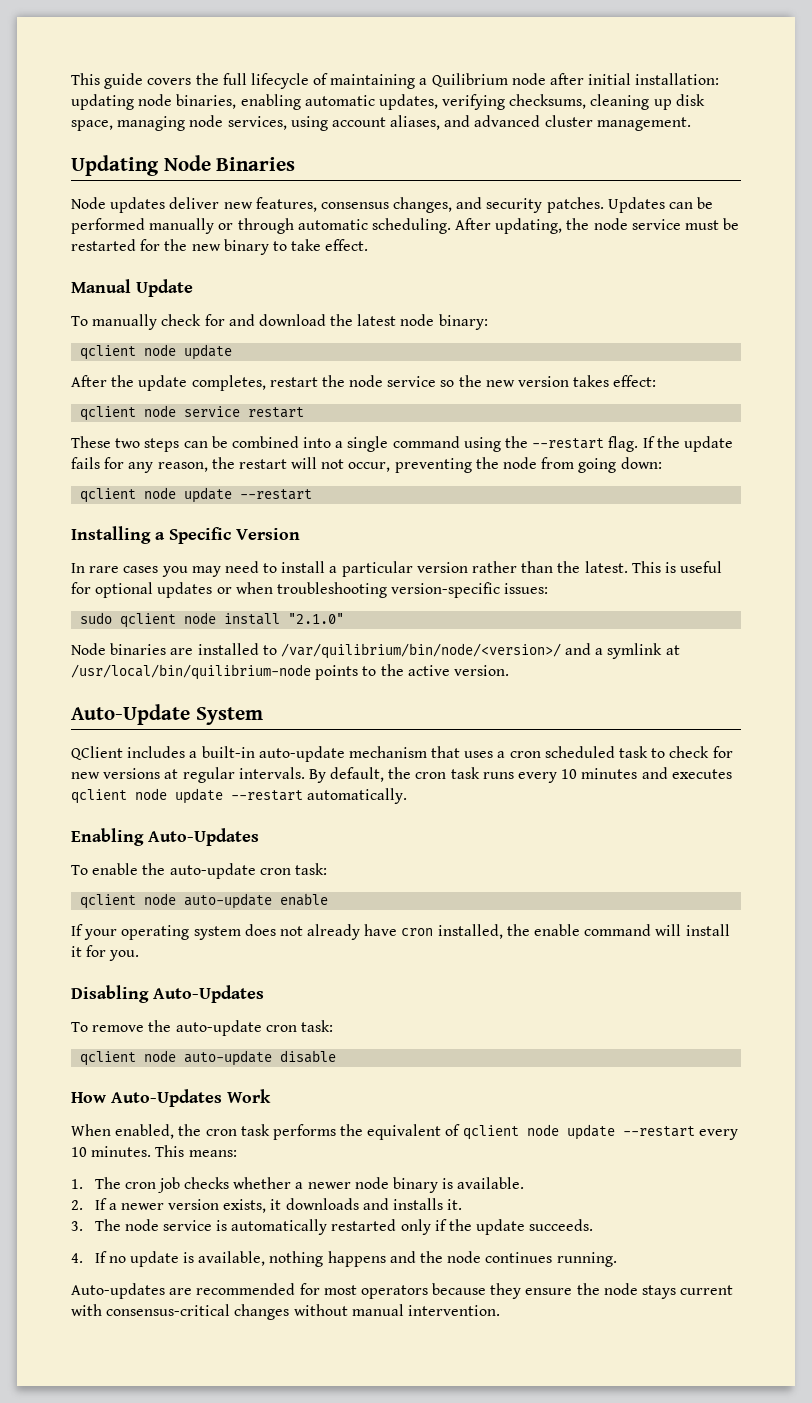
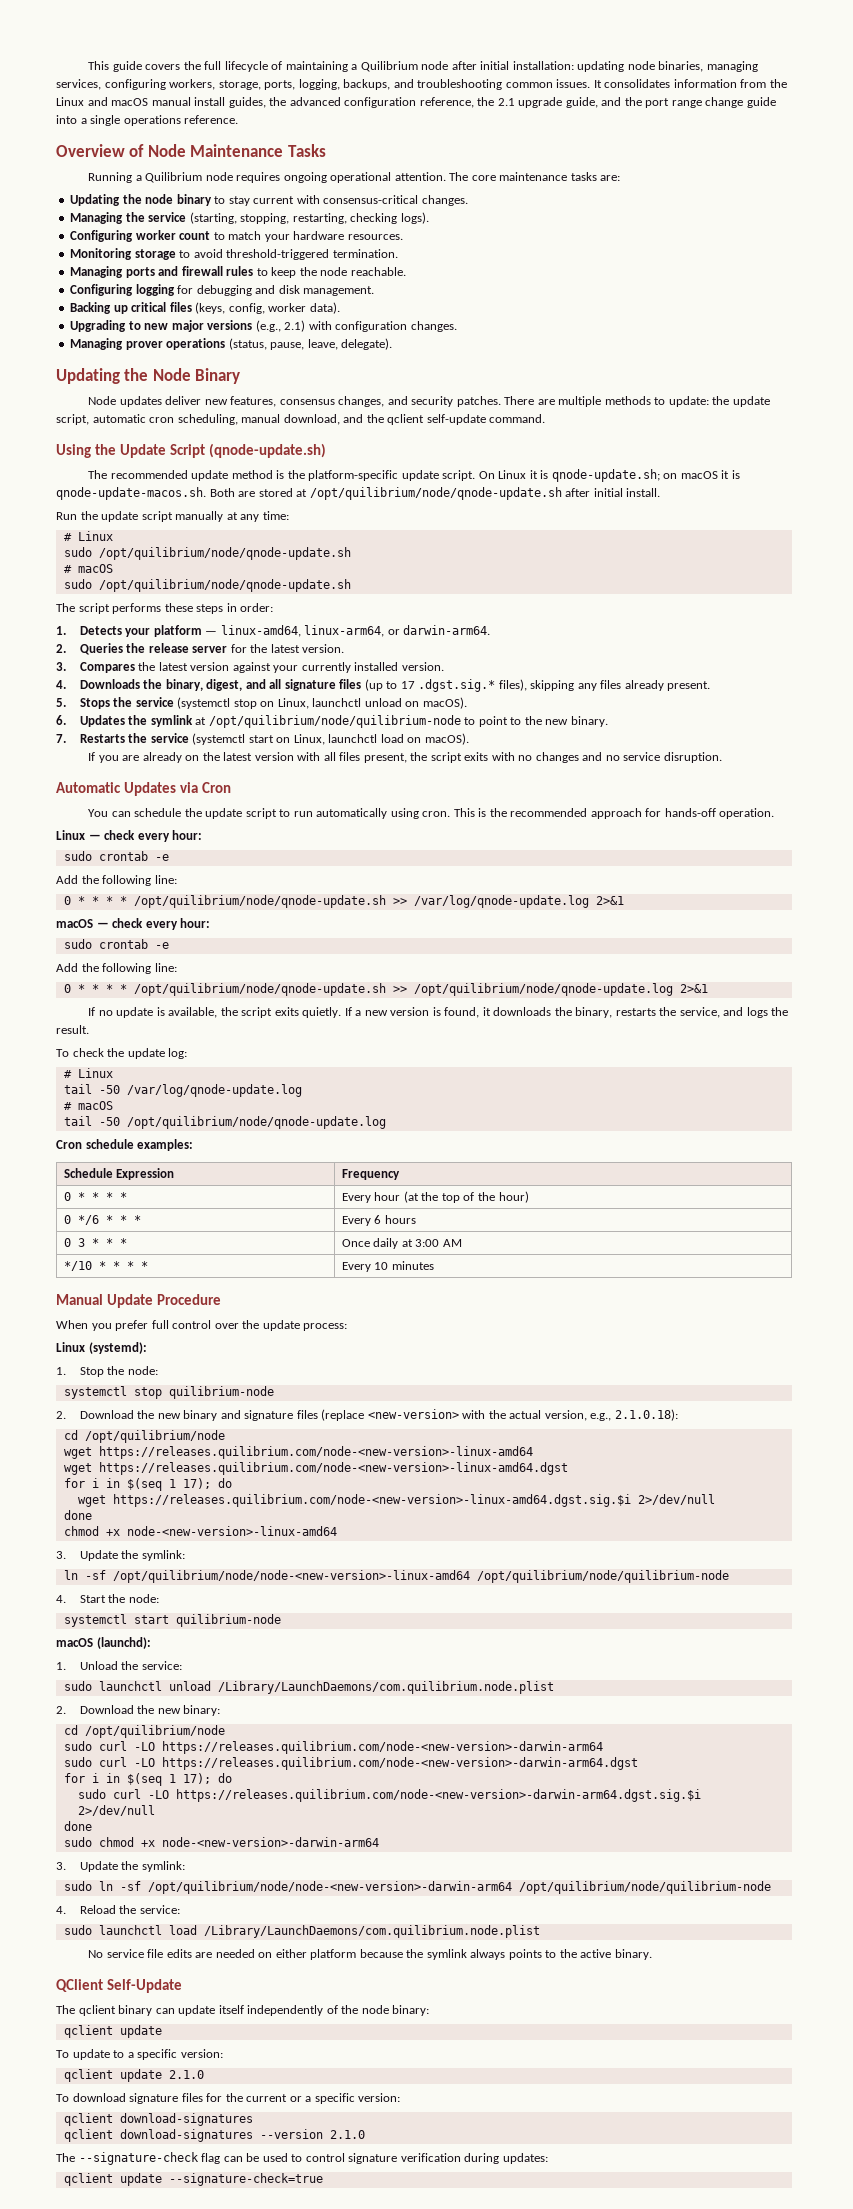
[240,94,705,110] [71,115,691,131] [71,155,296,176] enabling automatic updates, verifying checksums, cleaning up disk space, managing node services, using account aliases, and advanced cluster management. // Updating Node Binaries -> [706,61,758,72] [56,79,787,90] [56,97,776,108] [56,115,239,126] [56,144,326,157] [88,172,621,183] [70,194,468,206] [70,212,429,224] [70,230,403,242] [70,248,398,260] [70,266,406,278] [70,284,375,296] [70,302,340,314] [70,320,457,332] [70,338,393,350] [56,368,241,384] managing services, configuring workers, storage, ports, logging, backups, and troubleshooting common issues. It consolidates information from the Linux and macOS manual install guides, the advanced configuration reference, the 2.1 upgrade guide, and the port range change guide into a single operations reference. // Overview of Node Maintenance Tasks // Running a Quilibrium node requires ongoing operational attention. The core maintenance tasks are: // Updating the node binary to stay current with consensus-critical changes. // Managing the service (starting, stopping, restarting, checking logs). // Configuring worker count to match your hardware resources. // Monitoring storage to avoid threshold-triggered termination. // Managing ports and firewall rules to keep the node reachable. // Configuring logging for debugging and disk management. // Backing up critical files (keys, config, worker data). // Upgrading to new major versions (e.g., 2.1) with configuration changes. // Managing prover operations (status, pause, leave, delegate). // Updating the Node Binary
[607,197,714,213] [71,218,740,234] [71,239,369,255] [71,279,193,297] [71,314,488,330] [80,344,233,360] [71,375,657,391] [80,405,305,421] [71,436,733,452] [71,457,662,473] [80,487,313,503] [71,526,300,544] [71,561,723,577] [71,582,549,598] [80,612,345,628] [71,643,680,659] [71,664,509,680] [71,704,263,725] [71,746,733,762] [71,767,732,783] [71,788,408,804] [71,828,259,846] [71,863,327,879] [80,893,329,909] [71,924,730,940] [71,945,140,961] [71,985,264,1003] [71,1020,333,1036] [80,1050,337,1066] [71,1089,271,1107] [71,1124,738,1140] [71,1145,237,1157] [71,1177,525,1193] [71,1198,463,1213] [71,1219,594,1235] [71,1253,83,1263] Updates can be performed manually or through automatic scheduling. After updating, the node service must be restarted for the new binary to take effect. // Manual Update // To manually check for and download the latest node binary: // qclient node update // After the update completes, restart the node service so the new version takes effect: // qclient node service restart // These two steps can be combined into a single command using the --restart flag. If the update fails for any reason, the restart will not occur, preventing the node from going down: // qclient node update --restart // Installing a Specific Version // In rare cases you may need to install a particular version rather than the latest. This is useful for optional updates or when troubleshooting version-specific issues: // sudo qclient node install "2.1.0" // Node binaries are installed to /var/quilibrium/bin/node/<version>/ and a symlink at /usr/local/bin/quilibrium-node points to the active version. // Auto-Update System // QClient includes a built-in auto-update mechanism that uses a cron scheduled task to check for new versions at regular intervals. By default, the cron task runs every 10 minutes and executes qclient node update --restart automatically. // Enabling Auto-Updates // To enable the auto-update cron task: // qclient node auto-update enable // If your operating system does not already have cron installed, the enable command will install it for you. // Disabling Auto-Updates // To remove the auto-update cron task: // qclient node auto-update disable // How Auto-Updates Work // When enabled, the cron task performs the equivalent of qclient node update --restart every 10 minutes. This means: // 1. The cron job checks whether a newer node binary is available. // 2. If a newer version exists, it downloads and installs it. // 3. The node service is automatically restarted only if the update succeeds. // 4. -> [504,396,770,407] [56,414,546,425] [56,443,326,458] [88,469,740,482] [56,487,661,500] [56,511,289,522] [63,531,113,541] [63,547,351,560] [63,564,113,573] [63,579,351,592] [56,603,274,614] [56,625,491,637] [56,643,345,655] [56,662,444,673] [56,679,711,692] [56,697,467,709] [56,715,608,728] [56,733,469,745] [88,752,722,763] [56,782,231,796] [88,808,775,819] [56,830,203,842] [63,851,169,861] [56,875,177,886] [63,895,624,908] [56,918,211,930] [63,939,169,949] [56,963,177,974] [63,983,708,996] There are multiple methods to update: the update script, automatic cron scheduling, manual download, and the qclient self-update command. // Using the Update Script (qnode-update.sh) // The recommended update method is the platform-specific update script. On Linux it is qnode-update.sh; on macOS it is qnode-update-macos.sh. Both are stored at /opt/quilibrium/node/qnode-update.sh after initial install. // Run the update script manually at any time: // # Linux // sudo /opt/quilibrium/node/qnode-update.sh // # macOS // sudo /opt/quilibrium/node/qnode-update.sh // The script performs these steps in order: // 1. Detects your platform — linux-amd64, linux-arm64, or darwin-arm64. // 2. Queries the release server for the latest version. // 3. Compares the latest version against your currently installed version. // 4. Downloads the binary, digest, and all signature files (up to 17 .dgst.sig.* files), skipping any files already present. // 5. Stops the service (systemctl stop on Linux, launchctl unload on macOS). // 6. Updates the symlink at /opt/quilibrium/node/quilibrium-node to point to the new binary. // 7. Restarts the service (systemctl start on Linux, launchctl load on macOS). // If you are already on the latest version with all files present, the script exits with no changes and no service disruption. // Automatic Updates via Cron // You can schedule the update script to run automatically using cron. This is the recommended approach for hands-off operation. // Linux — check every hour: // sudo crontab -e // Add the following line: // 0 * * * * /opt/quilibrium/node/qnode-update.sh >> /var/log/qnode-update.log 2>&1 // macOS — check every hour: // sudo crontab -e // Add the following line: // 0 * * * * /opt/quilibrium/node/qnode-update.sh >> /opt/quilibrium/node/qnode-update.log 2>&1 //
[269,1251,617,1267] [71,1283,734,1299] [71,1304,500,1320] nothing happens and the node continues running. // Auto-updates are recommended for most operators because they ensure the node stays current with consensus-critical changes without manual intervention. -> [220,1007,789,1018] [56,1025,89,1034] [56,1048,188,1059] [63,1068,113,1078] [63,1084,302,1097] [63,1101,113,1110] [63,1116,386,1129] [56,1139,194,1151] [63,1168,175,1180] [341,1169,400,1180] [63,1192,127,1201] [341,1191,529,1203] [63,1215,141,1225] [341,1215,416,1226] [63,1238,127,1247] [341,1238,462,1249] [63,1261,148,1271] [341,1261,434,1272] [56,1294,221,1308] [56,1320,348,1331] [56,1342,147,1354] [56,1366,158,1377] [63,1386,274,1399] [56,1409,678,1421] [63,1430,225,1443] [63,1446,533,1459] [63,1462,568,1475] [63,1478,232,1491] [77,1494,715,1507] [63,1510,92,1520] [63,1526,337,1536] [56,1550,185,1561] [63,1570,729,1583] [56,1594,159,1603] [63,1614,281,1627] [56,1637,151,1649] [56,1661,182,1670] [63,1681,554,1694] [56,1705,221,1716] [63,1725,225,1738] [63,1741,603,1754] [63,1757,638,1770] [63,1773,232,1786] [77,1789,701,1802] [77,1805,155,1816] [63,1821,92,1831] [63,1837,379,1847] [56,1861,185,1872] [63,1881,771,1894] [56,1905,180,1914] [63,1925,540,1938] [88,1949,652,1960] [56,1979,182,1993] [56,2005,430,2016] [63,2025,162,2038] [56,2049,223,2060] [63,2069,204,2082] [56,2093,401,2104] [63,2113,253,2126] [63,2129,365,2142] [56,2152,548,2165] [63,2173,323,2186] the script exits quietly. If a new version is found, it downloads the binary, restarts the service, and logs the result. // To check the update log: // # Linux // tail -50 /var/log/qnode-update.log // # macOS // tail -50 /opt/quilibrium/node/qnode-update.log // Cron schedule examples: // Schedule Expression | Frequency // 0 * * * * | Every hour (at the top of the hour) // 0 */6 * * * | Every 6 hours // 0 3 * * * | Once daily at 3:00 AM // */10 * * * * | Every 10 minutes // Manual Update Procedure // When you prefer full control over the update process: // Linux (systemd): // 1. Stop the node: // systemctl stop quilibrium-node // 2. Download the new binary and signature files (replace <new-version> with the actual version, e.g., 2.1.0.18): // cd /opt/quilibrium/node // wget https://releases.quilibrium.com/node-<new-version>-linux-amd64 // wget https://releases.quilibrium.com/node-<new-version>-linux-amd64.dgst // for i in $(seq 1 17); do // wget https://releases.quilibrium.com/node-<new-version>-linux-amd64.dgst.sig.$i 2>/dev/null // done // chmod +x node-<new-version>-linux-amd64 // 3. Update the symlink: // ln -sf /opt/quilibrium/node/node-<new-version>-linux-amd64 /opt/quilibrium/node/quilibrium-node // 4. Start the node: // systemctl start quilibrium-node // macOS (launchd): // 1. Unload the service: // sudo launchctl unload /Library/LaunchDaemons/com.quilibrium.node.plist // 2. Download the new binary: // cd /opt/quilibrium/node // sudo curl -LO https://releases.quilibrium.com/node-<new-version>-darwin-arm64 // sudo curl -LO https://releases.quilibrium.com/node-<new-version>-darwin-arm64.dgst // for i in $(seq 1 17); do // sudo curl -LO https://releases.quilibrium.com/node-<new-version>-darwin-arm64.dgst.sig.$i 2>/dev/null // done // sudo chmod +x node-<new-version>-darwin-arm64 // 3. Update the symlink: // sudo ln -sf /opt/quilibrium/node/node-<new-version>-darwin-arm64 /opt/quilibrium/node/quilibrium-node // 4. Reload the service: // sudo launchctl load /Library/LaunchDaemons/com.quilibrium.node.plist // No service file edits are needed on either platform because the symlink always points to the active binary. // QClient Self-Update // The qclient binary can update itself independently of the node binary: // qclient update // To update to a specific version: // qclient update 2.1.0 // To download signature files for the current or a specific version: // qclient download-signatures // qclient download-signatures --version 2.1.0 // The --signature-check flag can be used to control signature verification during updates: // qclient update --signature-check=true

